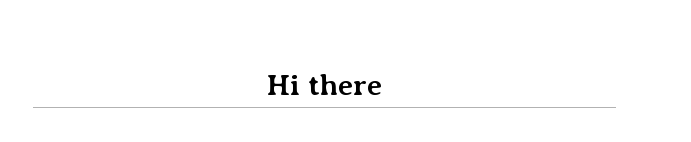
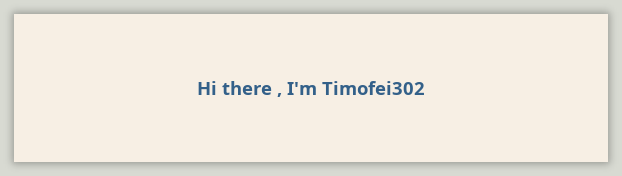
(382, 84) none -> [277,81,425,97] , I'm Timofei302

